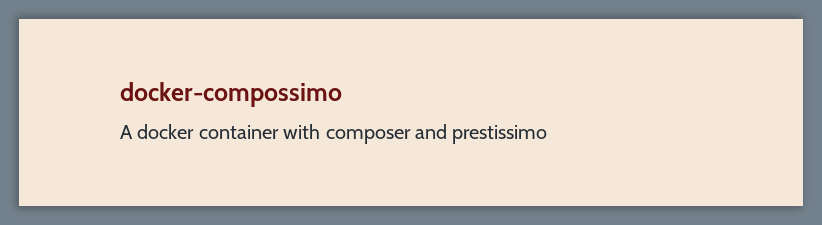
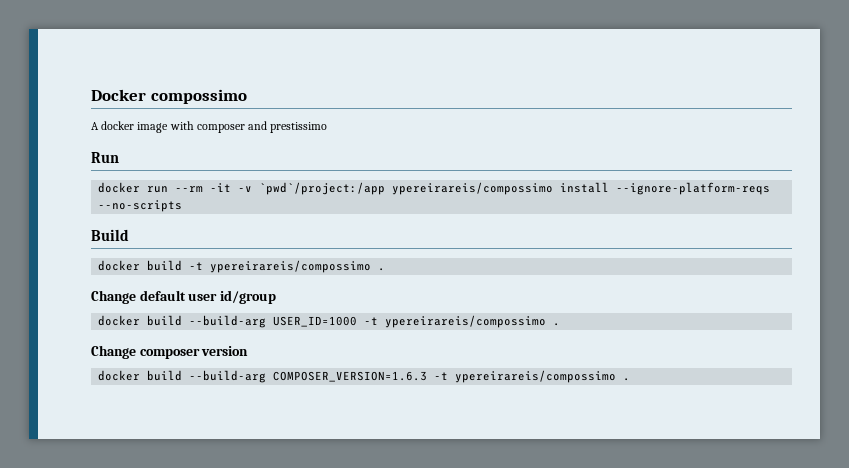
[120,82,342,107] docker-compossimo -> [91,89,247,104] Docker compossimo
[198,125,279,139] container -> [137,122,169,133] image
(548, 134) none -> [91,152,119,163] [98,182,771,195] [98,200,183,212] [91,229,129,241] [98,260,386,273] [91,290,276,304] [98,315,561,328] [91,345,249,359] [98,370,631,383] // Run // docker run --rm -it -v `pwd`/project:/app ypereirareis/compossimo install --ignore-platform-reqs --no-scripts // Build // docker build -t ypereirareis/compossimo . // Change default user id/group // docker build --build-arg USER_ID=1000 -t ypereirareis/compossimo . // Change composer version // docker build --build-arg COMPOSER_VERSION=1.6.3 -t ypereirareis/compossimo .

